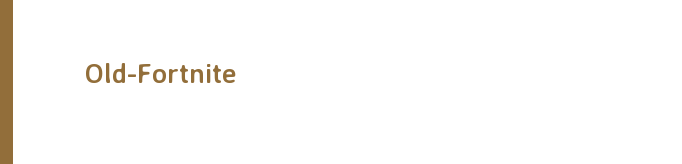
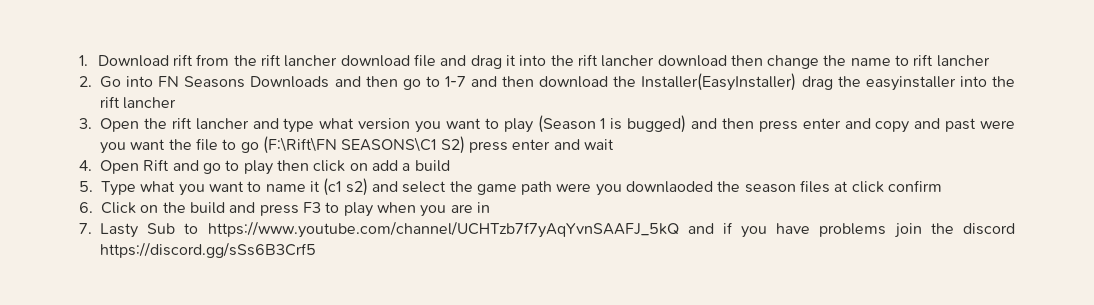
[85,63,237,83] Old-Fortnite -> [79,54,990,69] [79,73,1016,91] [100,96,177,109] [79,115,1015,133] [100,136,614,154] [79,159,450,175] [79,178,943,196] [79,202,490,217] [79,221,1015,238] [100,242,316,258] 1. Download rift from the rift lancher download file and drag it into the rift lancher download then change the name to rift lancher // 2. Go into FN Seasons Downloads and then go to 1-7 and then download the Installer(EasyInstaller) drag the easyinstaller into the rift lancher // 3. Open the rift lancher and type what version you want to play (Season 1 is bugged) and then press enter and copy and past were you want the file to go (F:\Rift\FN SEASONS\C1 S2) press enter and wait // 4. Open Rift and go to play then click on add a build // 5. Type what you want to name it (c1 s2) and select the game path were you downlaoded the season files at click confirm // 6. Click on the build and press F3 to play when you are in // 7. Lasty Sub to https://www.youtube.com/channel/UCHTzb7f7yAqYvnSAAFJ_5kQ and if you have problems join the discord https://discord.gg/sSs6B3Crf5

